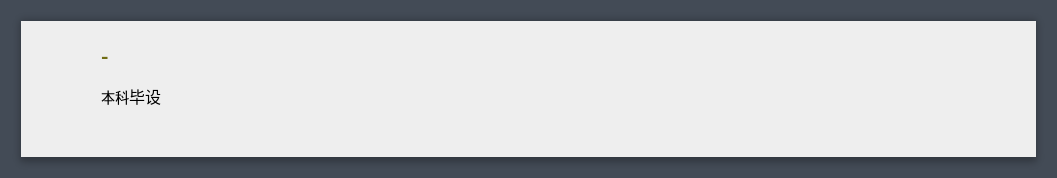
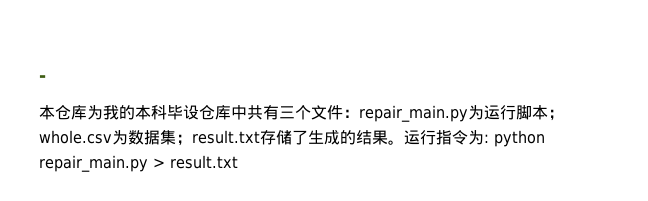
[115,89,161,105] 科毕设 -> [55,105,564,122] [39,130,545,147] [39,155,238,172] 仓库为我的本科毕设仓库中共有三个文件：repair_main.py为运行脚本；whole.csv为数据集；result.txt存储了生成的结果。运行指令为: python repair_main.py > result.txt

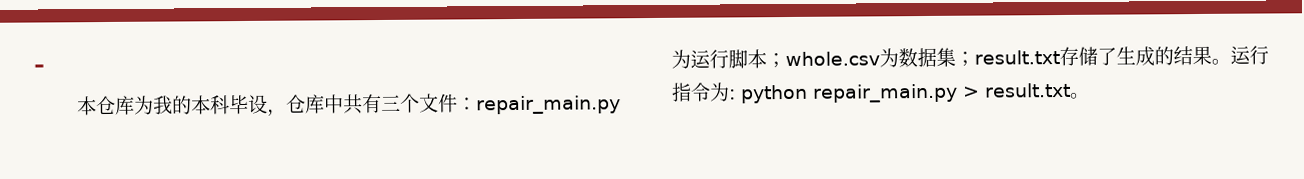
(199, 112) none -> [267,108,288,116] ，
(238, 162) none -> [1070,92,1090,99] 。

